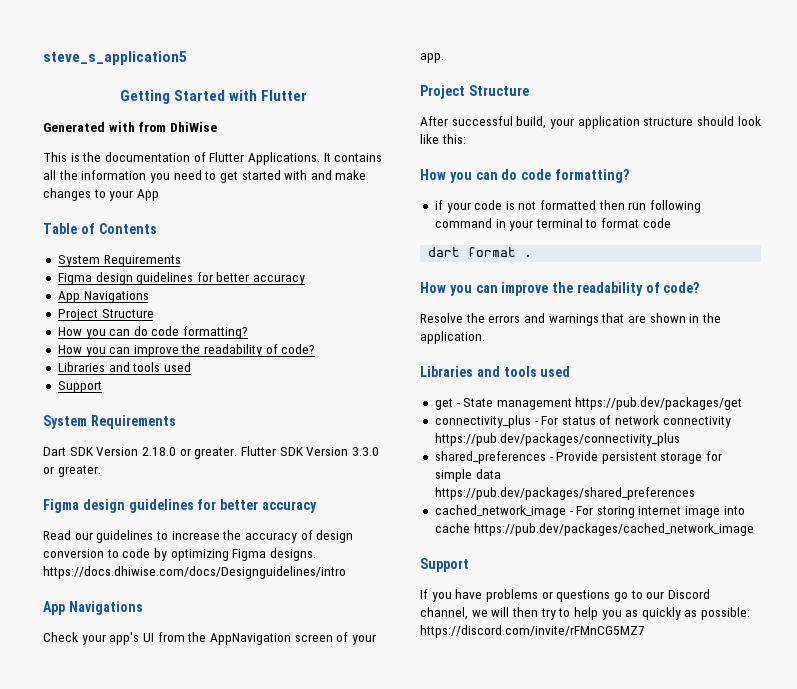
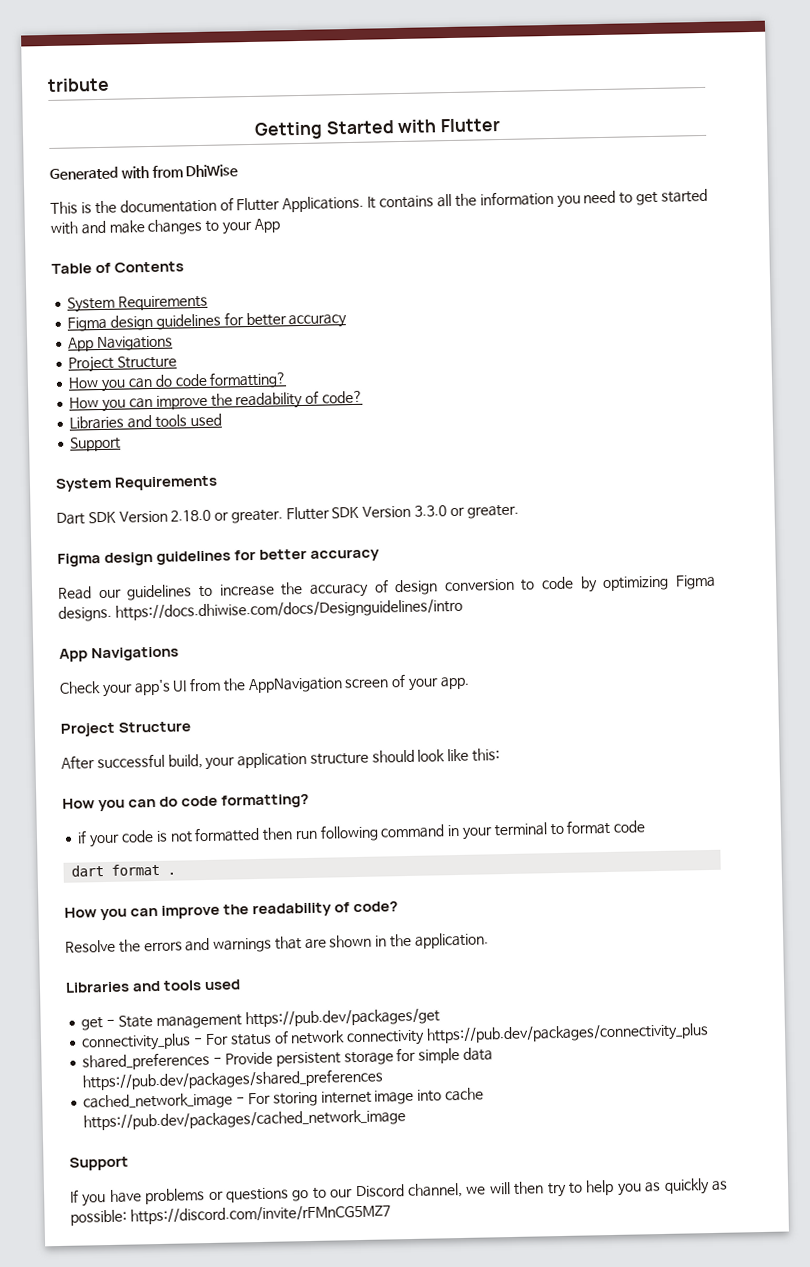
[43,51,187,65] steve_s_application5 -> [47,77,110,92] tribute

